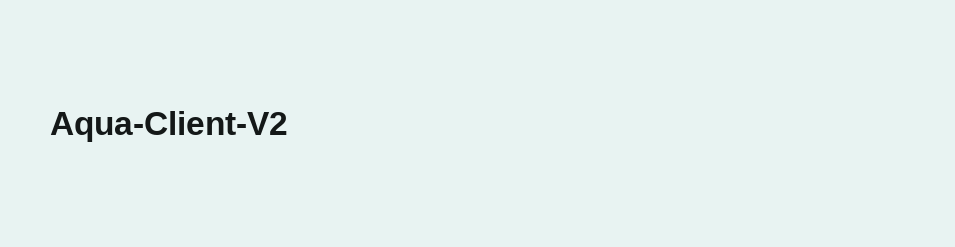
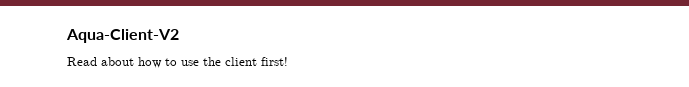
(288, 126) none -> [67,57,288,68] // Read about how to use the client first!

